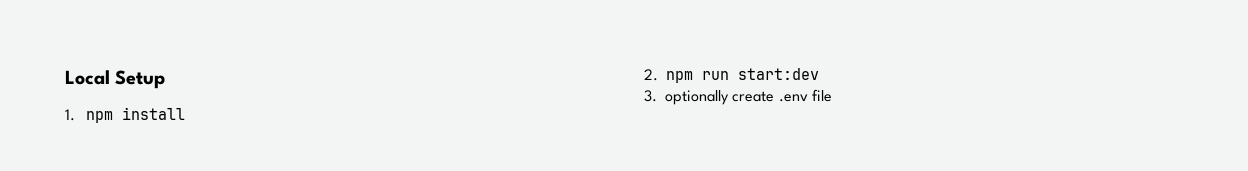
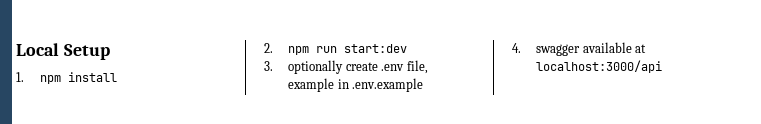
[811,89,832,102] file -> [406,60,428,74] [288,78,424,92] [512,42,647,56] [536,60,663,73] file, example in .env.example // 4. swagger available at localhost:3000/api

